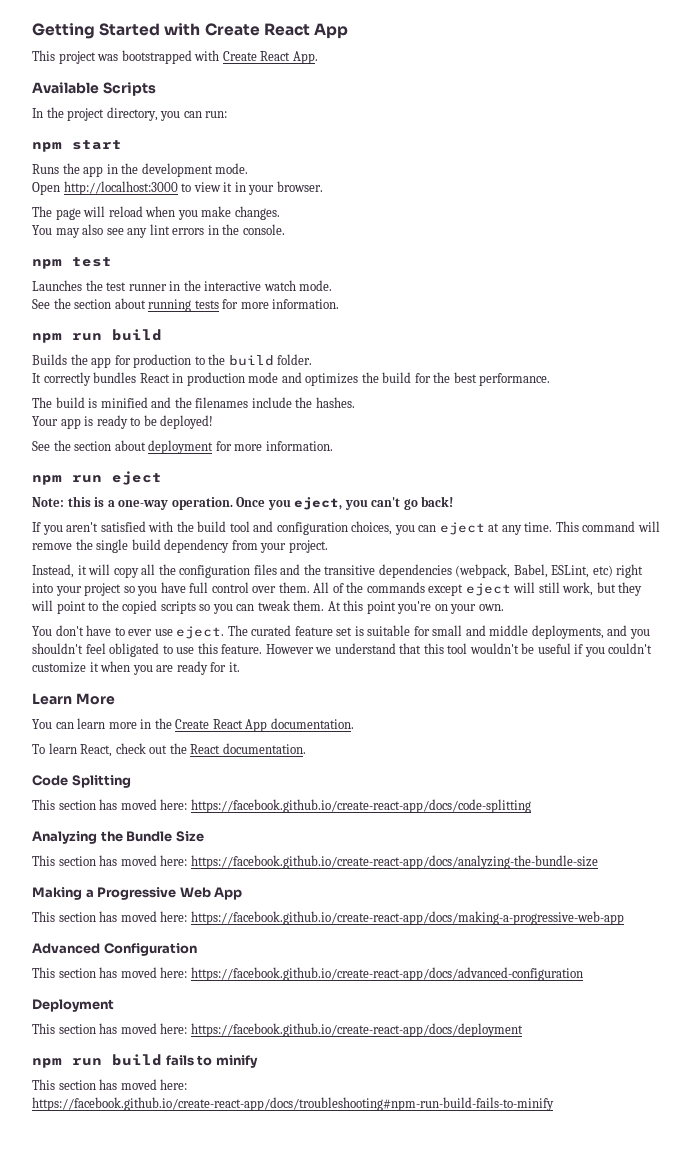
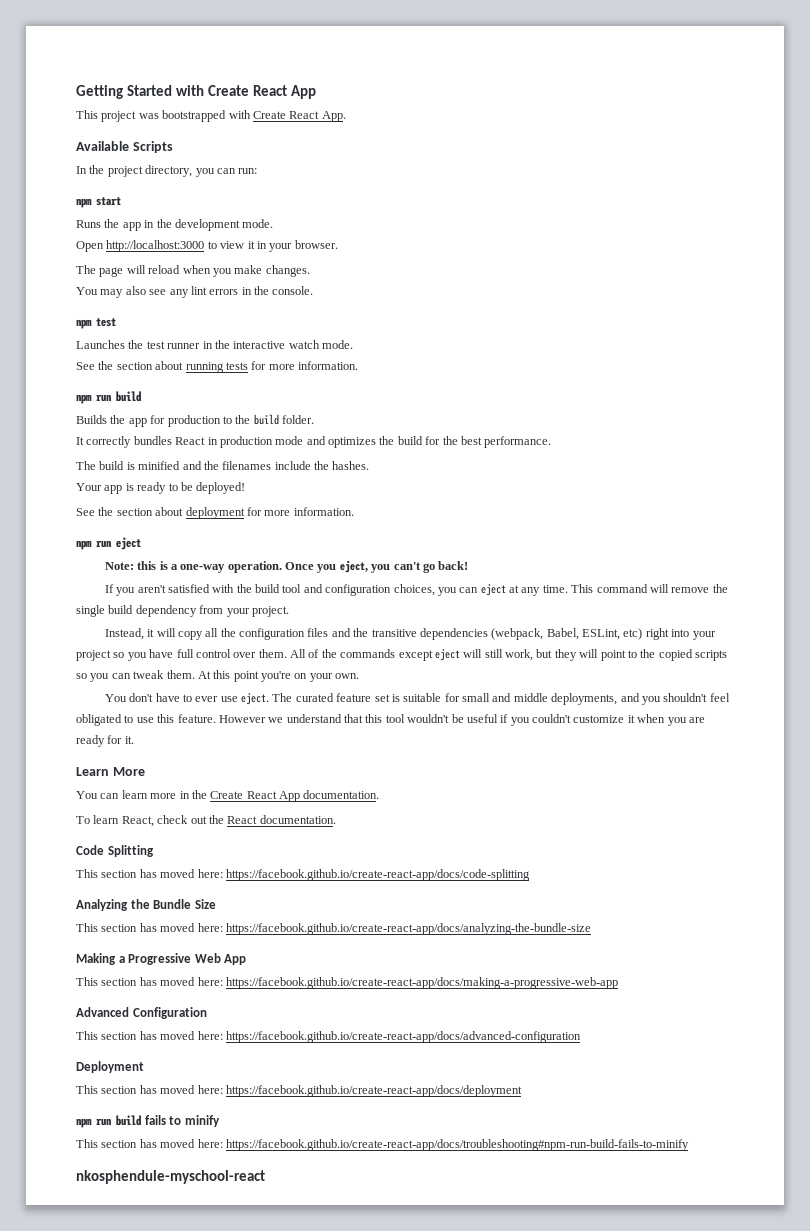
(554, 1104) none -> [76,1170,265,1184] // nkosphendule-myschool-react

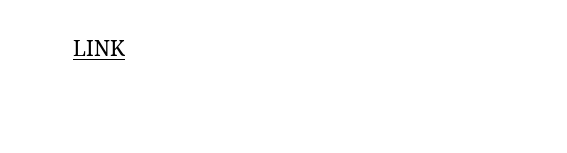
[76,85,316,99] [76,110,346,122] [76,141,173,153] [76,165,258,177] [76,197,121,208] [76,219,274,231] [76,240,338,252] [76,265,310,277] [76,286,314,298] [76,318,116,329] [76,340,353,349] [76,361,358,373] [76,391,141,404] [76,414,314,427] [76,436,552,448] [76,461,370,470] [76,482,246,494] [76,507,354,519] [76,537,141,550] [104,560,469,573] [104,584,728,596] [76,605,289,617] [104,628,716,640] [76,649,727,661] [76,670,360,682] [104,693,730,705] [76,714,705,726] [76,735,134,747] [76,767,145,776] [76,790,380,802] [76,815,336,827] [76,845,154,857] [76,869,530,881] [76,899,216,911] [76,923,591,935] [76,953,247,965] [76,977,618,989] [76,1007,207,1019] [76,1031,581,1043] [76,1061,144,1073] [76,1085,522,1097] [76,1115,220,1128] [76,1139,689,1151] [76,1170,265,1184] Getting Started with Create React App // This project was bootstrapped with Create React App. // Available Scripts // In the project directory, you can run: // npm start // Runs the app in the development mode. // Open http://localhost:3000 to view it in your browser. // The page will reload when you make changes. // You may also see any lint errors in the console. // npm test // Launches the test runner in the interactive watch mode. // See the section about running tests for more information. // npm run build // Builds the app for production to the build folder. // It correctly bundles React in production mode and optimizes the build for the best performance. // The build is minified and the filenames include the hashes. // Your app is ready to be deployed! // See the section about deployment for more information. // npm run eject // Note: this is a one-way operation. Once you eject, you can't go back! // If you aren't satisfied with the build tool and configuration choices, you can eject at any time. This command will remove the single build dependency from your project. // Instead, it will copy all the configuration files and the transitive dependencies (webpack, Babel, ESLint, etc) right into your project so you have full control over them. All of the commands except eject will still work, but they will point to the copied scripts so you can tweak them. At this point you're on your own. // You don't have to ever use eject. The curated feature set is suitable for small and middle deployments, and you shouldn't feel obligated to use this feature. However we understand that this tool wouldn't be useful if you couldn't customize it when you are ready for it. // Learn More // You can learn more in the Create React App documentation. // To learn React, check out the React documentation. // Code Splitting // This section has moved here: https://facebook.github.io/create-react-app/docs/code-splitting // Analyzing the Bundle Size // This section has moved here: https://facebook.github.io/create-react-app/docs/analyzing-the-bundle-size // Making a Progressive Web App // This section has moved here: https://facebook.github.io/create-react-app/docs/making-a-progressive-web-app // Advanced Configuration // This section has moved here: https://facebook.github.io/create-react-app/docs/advanced-configuration // Deployment // This section has moved here: https://facebook.github.io/create-react-app/docs/deployment // npm run build fails to minify // This section has moved here: https://facebook.github.io/create-react-app/docs/troubleshooting#npm-run-build-fails-to-minify // nkosphendule-myschool-react -> [73,40,125,56] LINK

